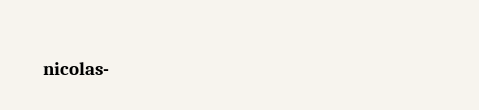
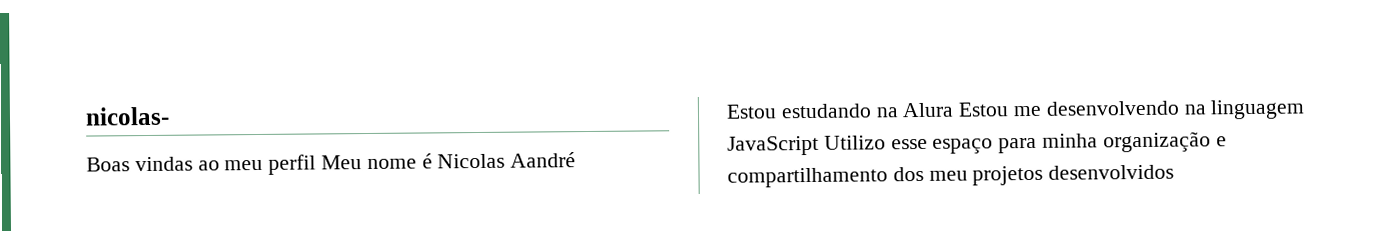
(109, 68) none -> [86,152,577,175] [726,99,1306,120] [727,131,1227,156] [727,164,1175,188] // Boas vindas ao meu perfil Meu nome é Nicolas Aandré // Estou estudando na Alura Estou me desenvolvendo na linguagem JavaScript Utilizo esse espaço para minha organização e compartilhamento dos meu projetos desenvolvidos

